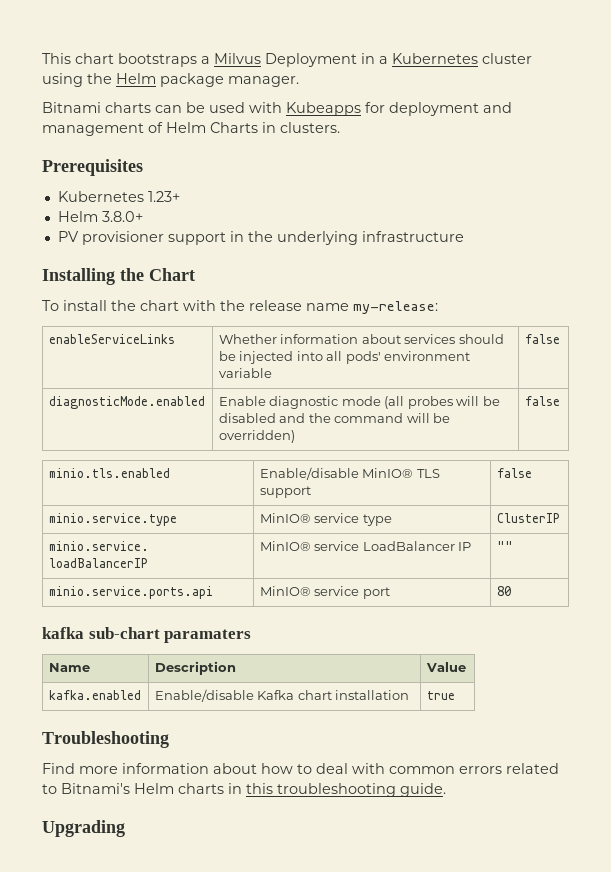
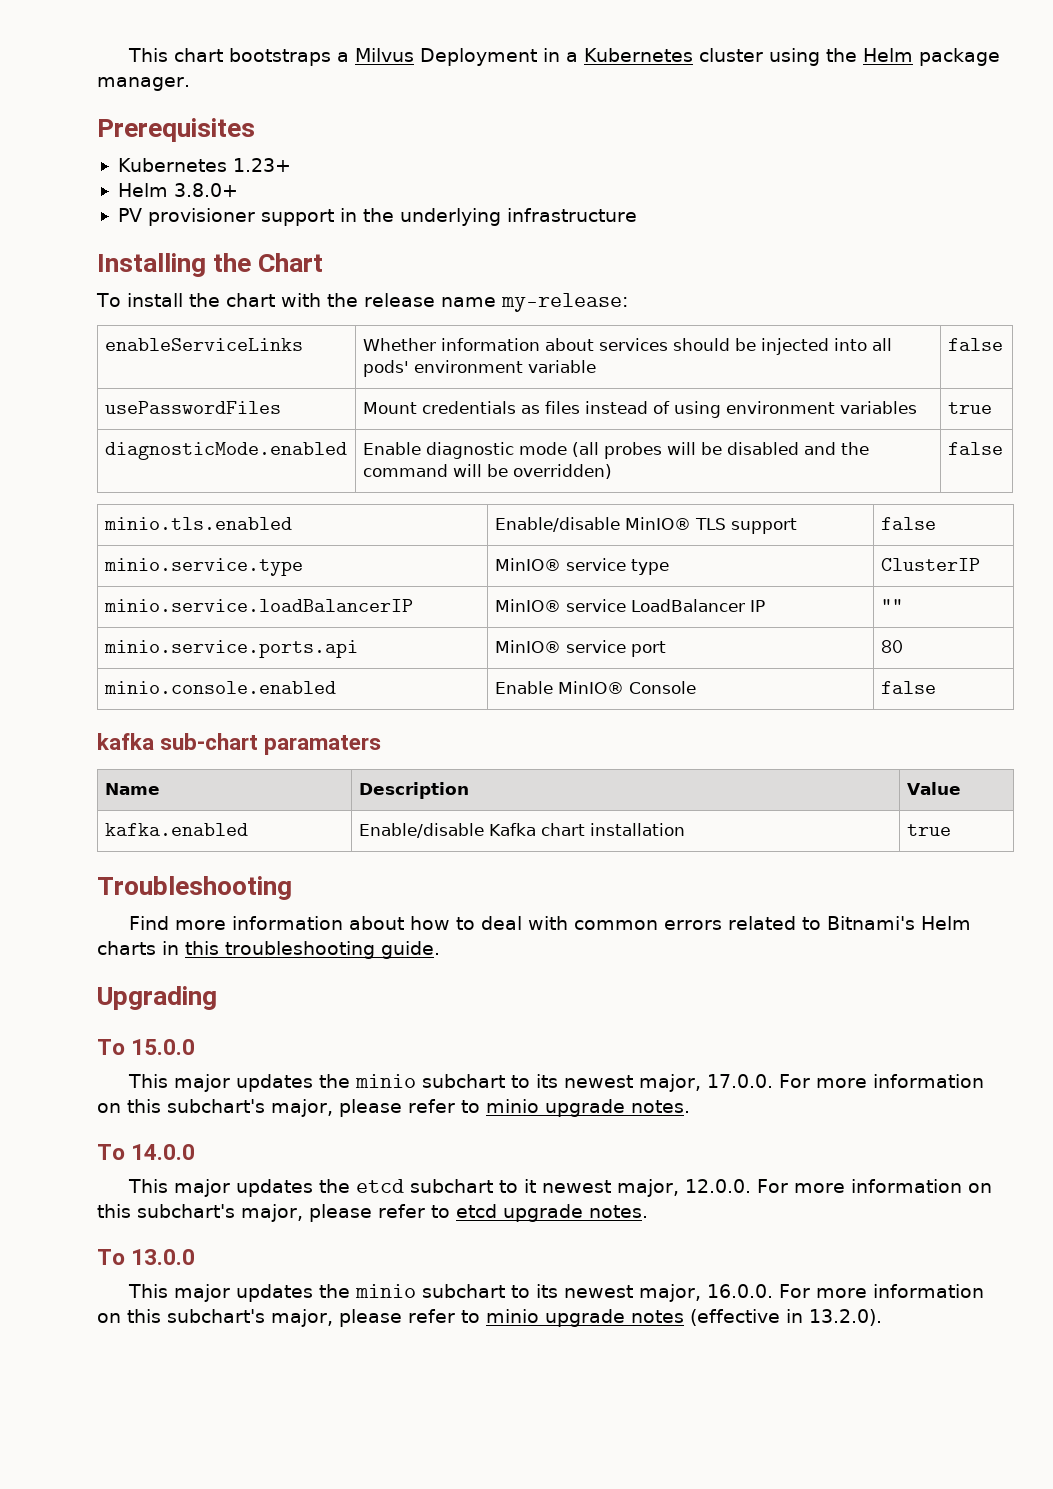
[42,102,512,116] [42,122,340,136] // Bitnami charts can be used with Kubeapps for deployment and management of Helm Charts in clusters. -> (190, 84) none
(560, 339) none -> [105,401,282,414] [363,401,918,418] [948,402,993,414] // usePasswordFiles | Mount credentials as files instead of using environment variables | true
(511, 591) none -> [104,681,337,694] [495,681,697,694] [881,681,937,694] // minio.console.enabled | Enable MinIO® Console | false
(125, 828) none -> [97,1039,196,1055] [128,1074,985,1092] [97,1099,690,1117] [97,1144,196,1160] [128,1179,993,1197] [97,1204,648,1222] [97,1249,196,1265] [128,1284,985,1302] [97,1309,882,1327] // To 15.0.0 // This major updates the minio subchart to its newest major, 17.0.0. For more information on this subchart's major, please refer to minio upgrade notes. // To 14.0.0 // This major updates the etcd subchart to it newest major, 12.0.0. For more information on this subchart's major, please refer to etcd upgrade notes. // To 13.0.0 // This major updates the minio subchart to its newest major, 16.0.0. For more information on this subchart's major, please refer to minio upgrade notes (effective in 13.2.0).

